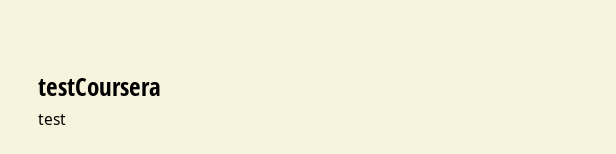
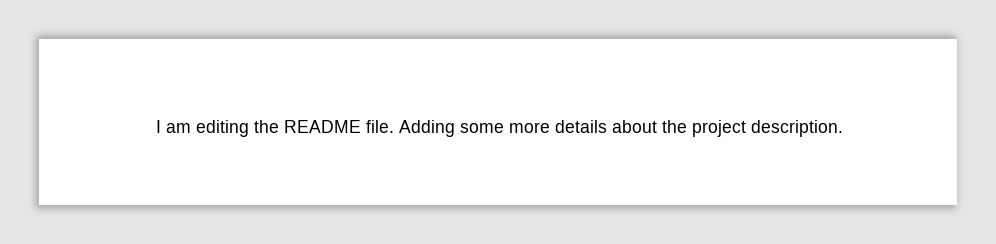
[38,78,161,96] [38,114,66,125] testCoursera // test -> [156,120,844,137] I am editing the README file. Adding some more details about the project description.

